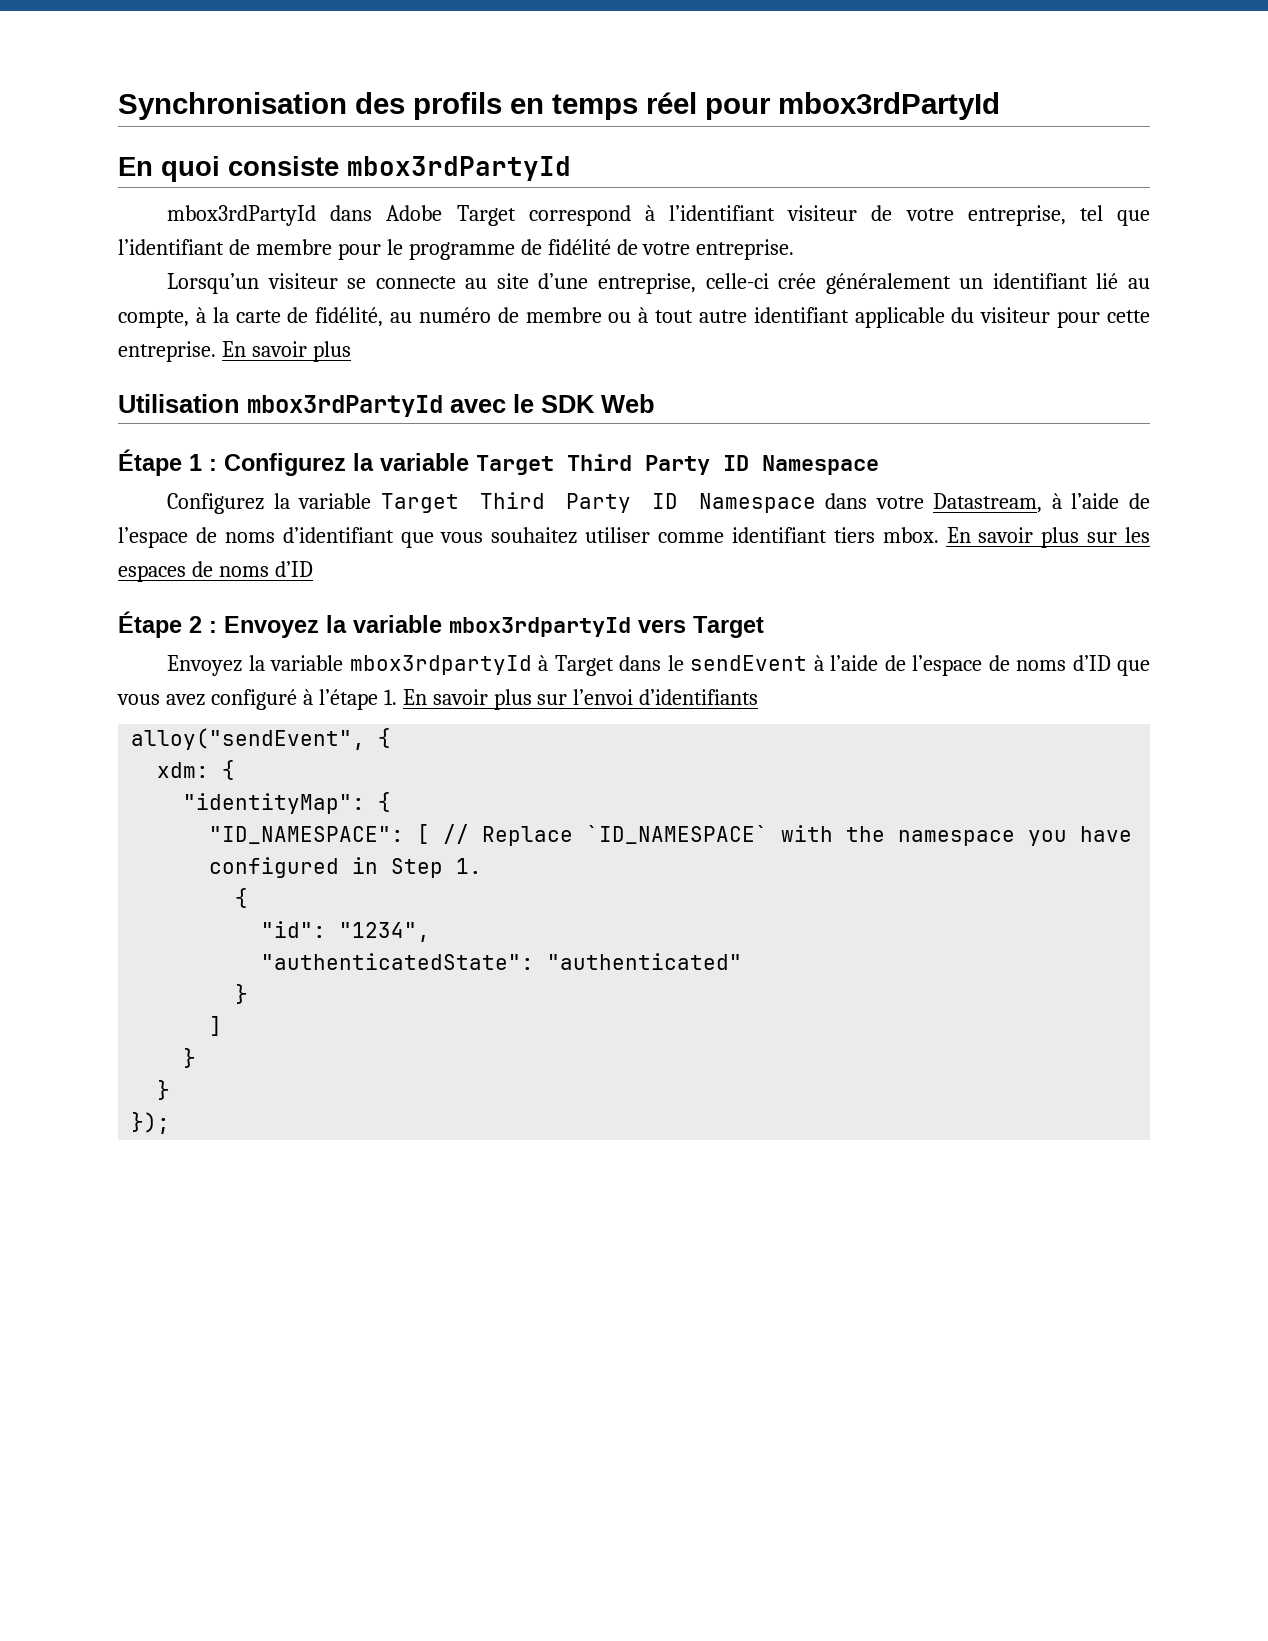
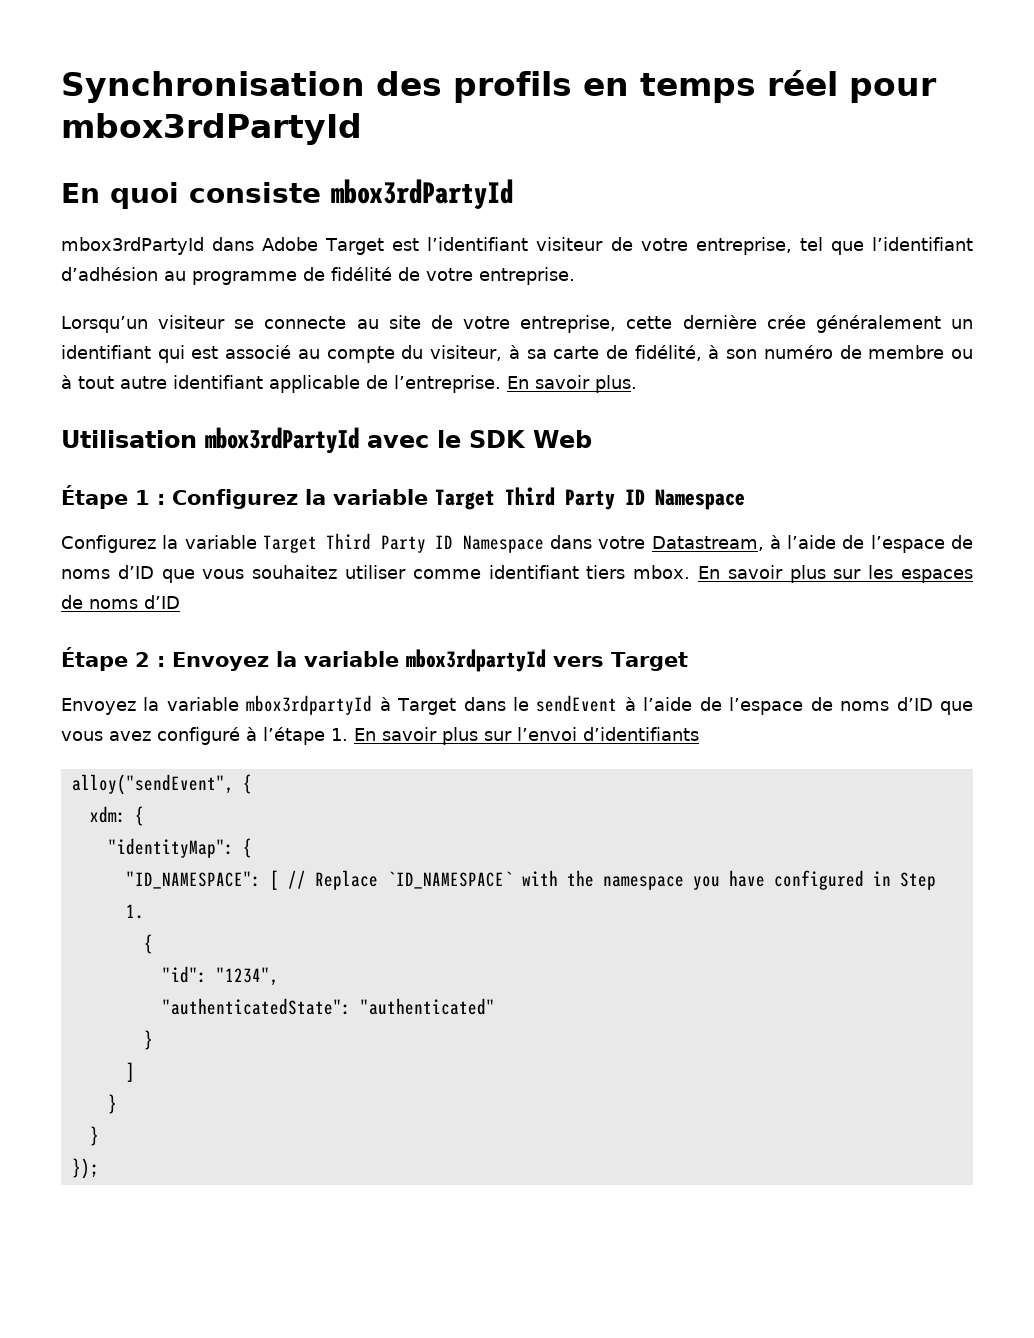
[528,205,655,226] correspond à -> [392,238,420,251] est
[228,239,403,260] de membre pour le -> [61,267,186,281] d’adhésion au
[538,273,1151,294] [118,307,229,328] d’une entreprise, celle-ci crée généralement un identifiant lié au compte, à la -> [430,315,973,333] [61,345,547,363] de votre entreprise, cette dernière crée généralement un identifiant qui est associé au compte du visiteur, à sa
[390,312,413,323] au -> [708,345,758,359] à son
[951,307,1151,328] [118,341,351,362] du visiteur pour cette entreprise. En savoir plus -> [366,375,637,393] de l’entreprise. En savoir plus.
[282,527,394,543] d’identifiant -> [117,565,154,579] d’ID

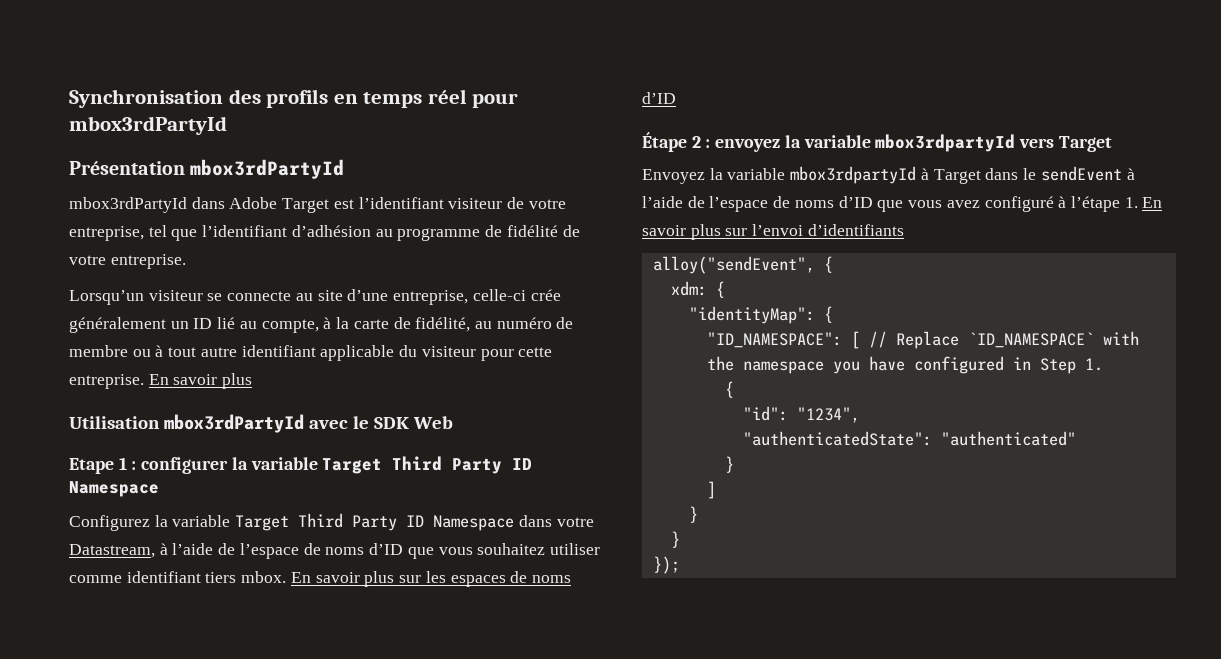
[61,182,321,209] En quoi consiste -> [69,161,185,175] Présentation
[430,315,973,333] [61,345,547,363] de votre entreprise, cette dernière crée généralement un identifiant qui est associé au compte du visiteur, à sa -> [347,289,561,305] [69,317,350,333] d’une entreprise, celle-ci crée généralement un ID lié au compte, à la
[708,345,758,359] à son -> [474,321,492,329] au
[366,375,637,393] de l’entreprise. En savoir plus. -> [399,345,553,361] [69,373,253,389] du visiteur pour cette entreprise. En savoir plus
[61,485,128,509] Étape -> [69,458,114,474] Etape
[172,489,298,509] Configurez -> [141,457,229,474] configurer
[172,652,269,671] Envoyez -> [715,139,781,152] envoyez

